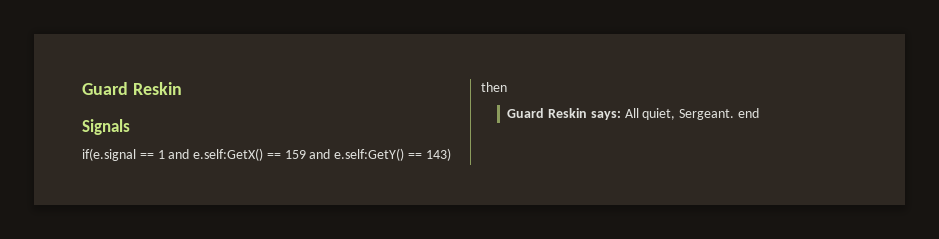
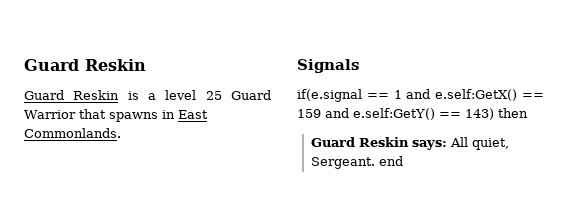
[82,82,182,95] Guard Reskin -> [24,59,146,71] [24,90,271,100] [24,109,208,122] [24,128,121,138] Guard Reskin // Guard Reskin is a level 25 Guard Warrior that spawns in East Commonlands.

